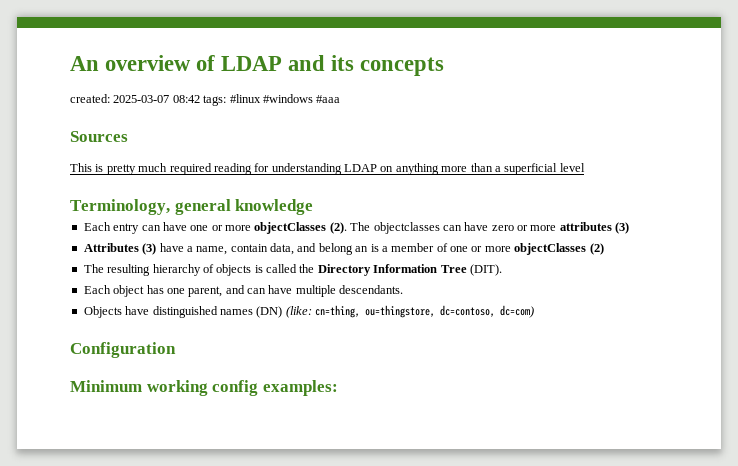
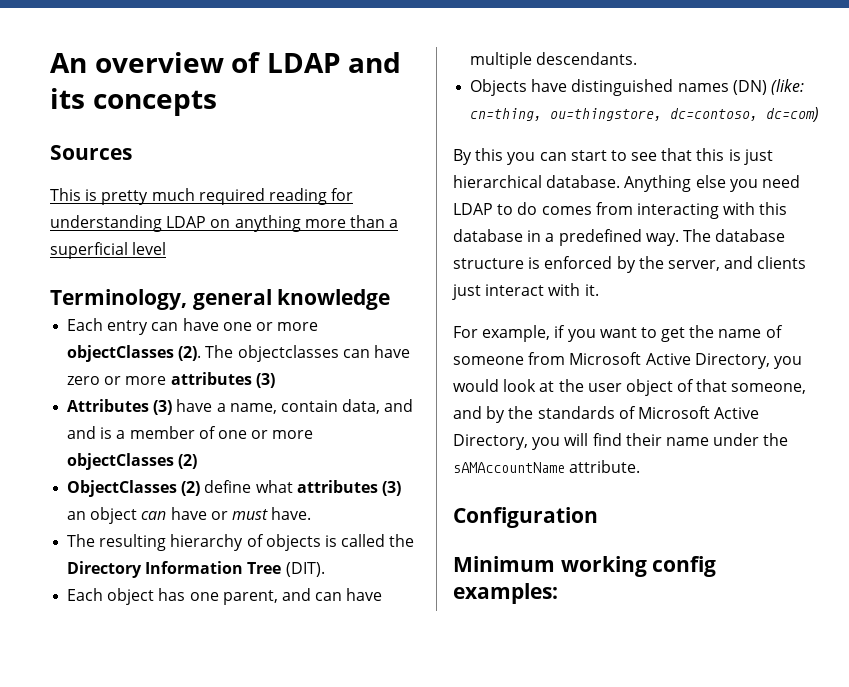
[70,94,341,106] // created: 2025-03-07 08:42 tags: #linux #windows #aaa -> (217, 103) none
[318,243,369,255] belong an -> [67,426,97,439] and
(604, 249) none -> [67,480,401,497] [67,507,312,524] // ObjectClasses (2) define what attributes (3) an object can have or must have.
(534, 311) none -> [453,148,773,165] [453,175,800,192] [453,202,788,219] [453,229,786,246] [453,256,807,273] [452,283,599,300] [453,325,783,342] [453,352,802,369] [453,379,807,396] [453,406,760,423] [453,433,789,450] [453,460,641,473] // By this you can start to see that this is just hierarchical database. Anything else you need LDAP to do comes from interacting with this database in a predefined way. The database structure is enforced by the server, and clients just interact with it. // For example, if you want to get the name of someone from Microsoft Active Directory, you would look at the user object of that someone, and by the standards of Microsoft Active Directory, you will find their name under the sAMAccountName attribute.

